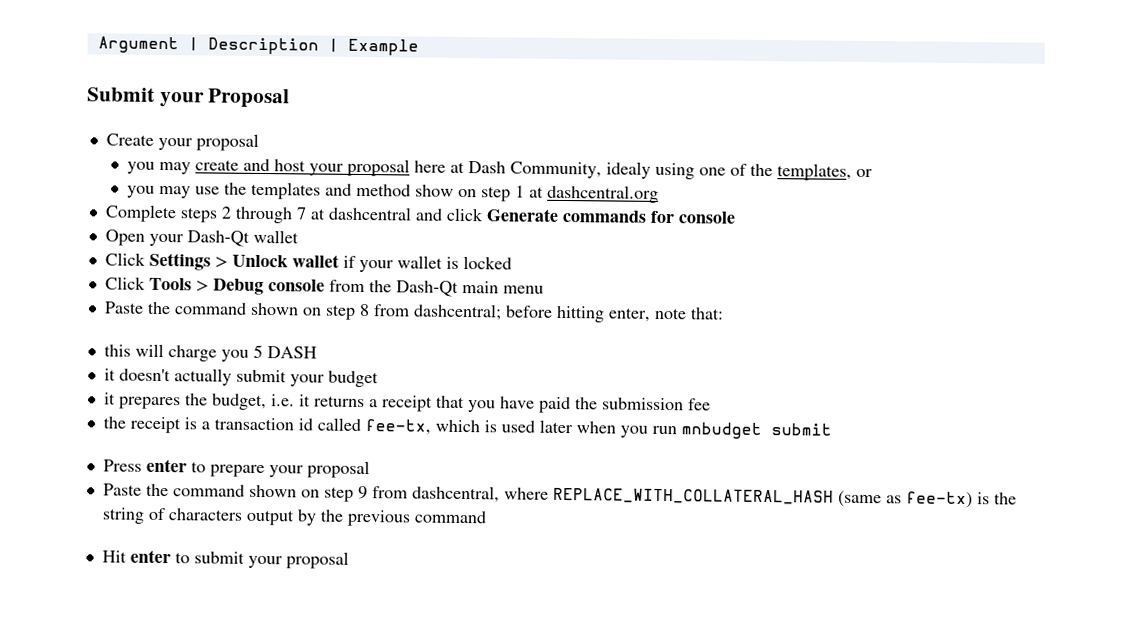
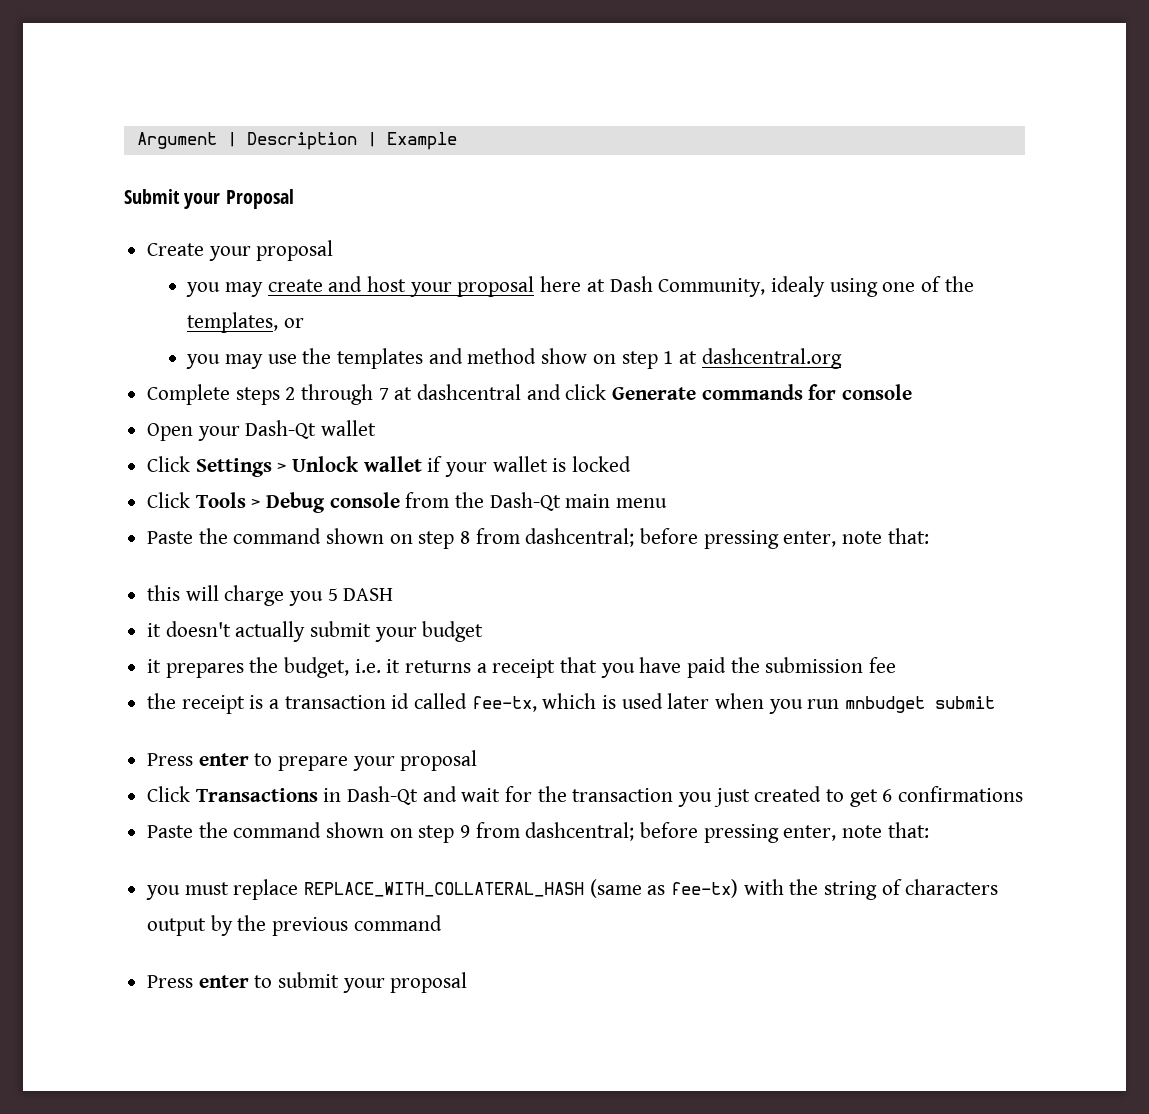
[555,305,605,323] hitting -> [703,530,779,549] pressing
(370, 469) none -> [147,786,1024,807] // Click Transactions in Dash-Qt and wait for the transaction you just created to get 6 confirmations
[411,485,549,503] dashcentral, where -> [525,822,929,843] [146,879,299,900] dashcentral; before pressing enter, note that: // you must replace
[976,492,990,505] is -> [743,879,784,895] with
[101,550,127,563] Hit -> [147,975,194,988] Press

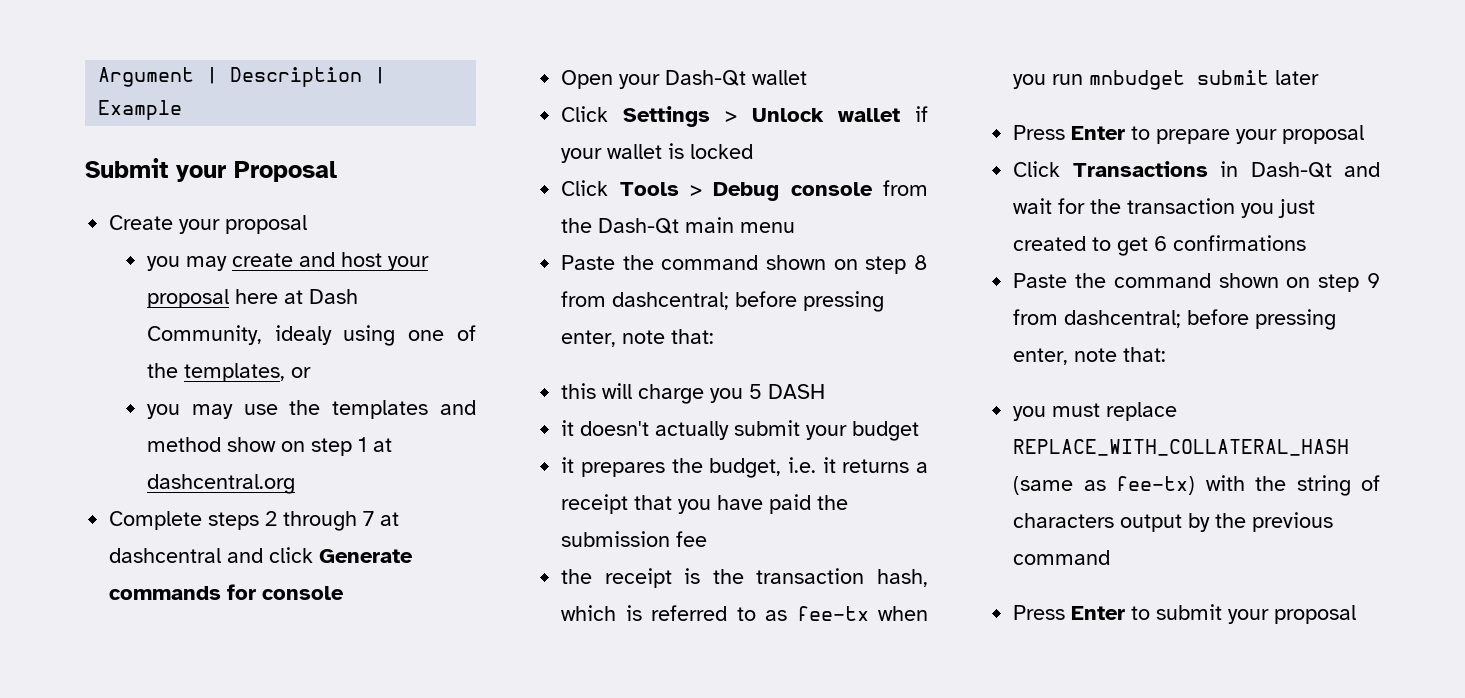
[269,693,710,712] a transaction id called fee-tx, which is used later -> [712,568,928,587] [561,605,869,621] the transaction hash, which is referred to as fee-tx
[147,753,249,766] // Press enter -> [1275,70,1320,85] [1013,125,1126,140] later // Press Enter
[198,975,249,988] enter -> [1071,606,1126,620] Enter

